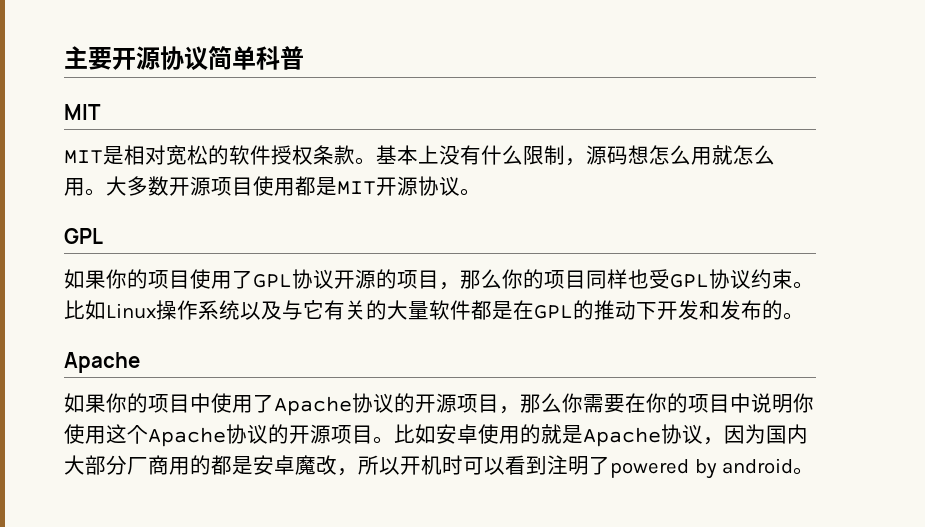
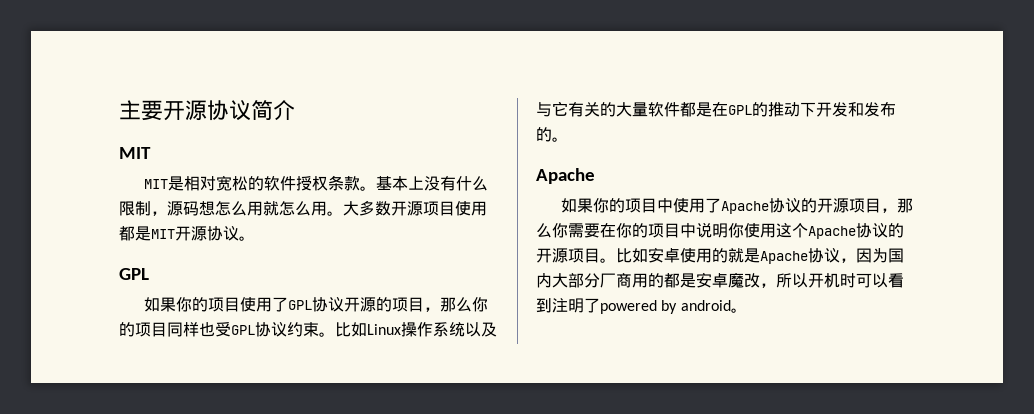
[232,46,304,70] 单科普 -> [273,100,295,121] 介

